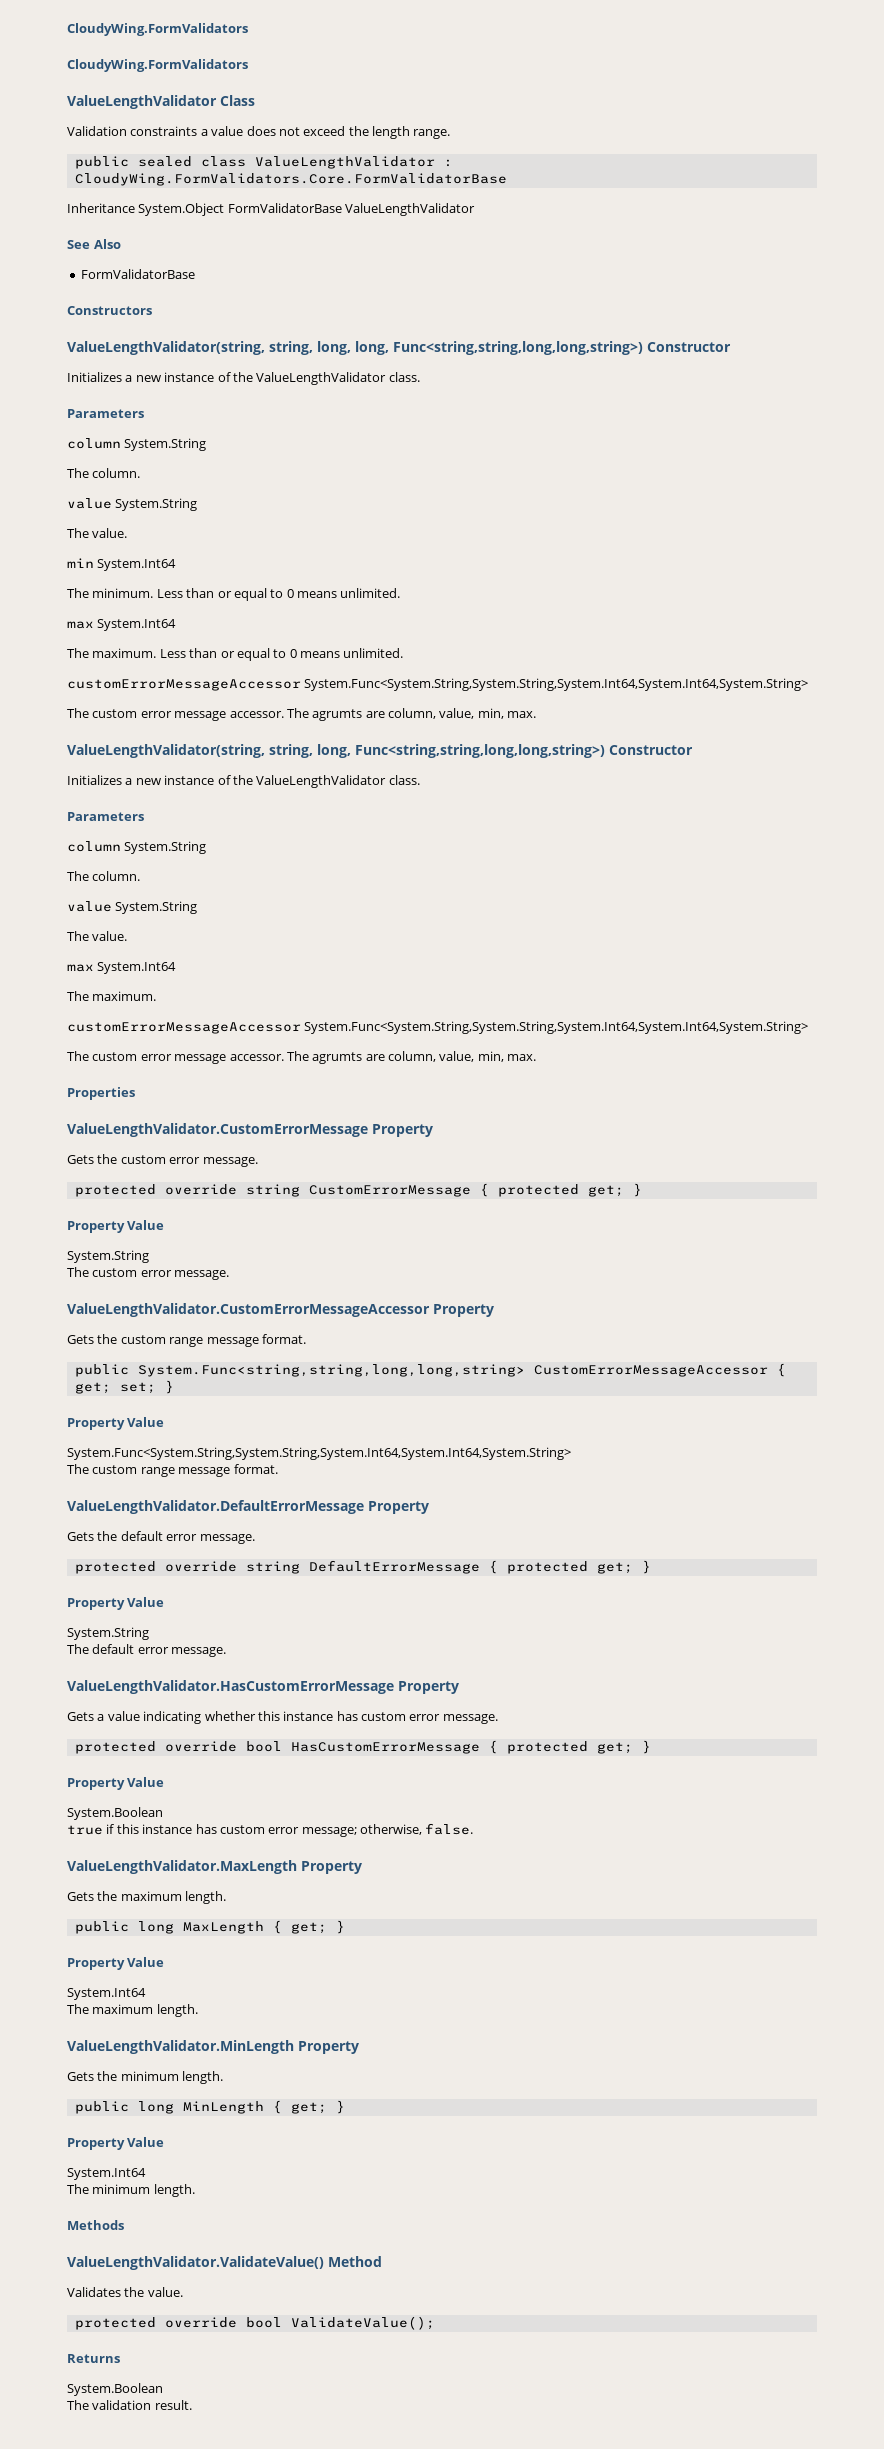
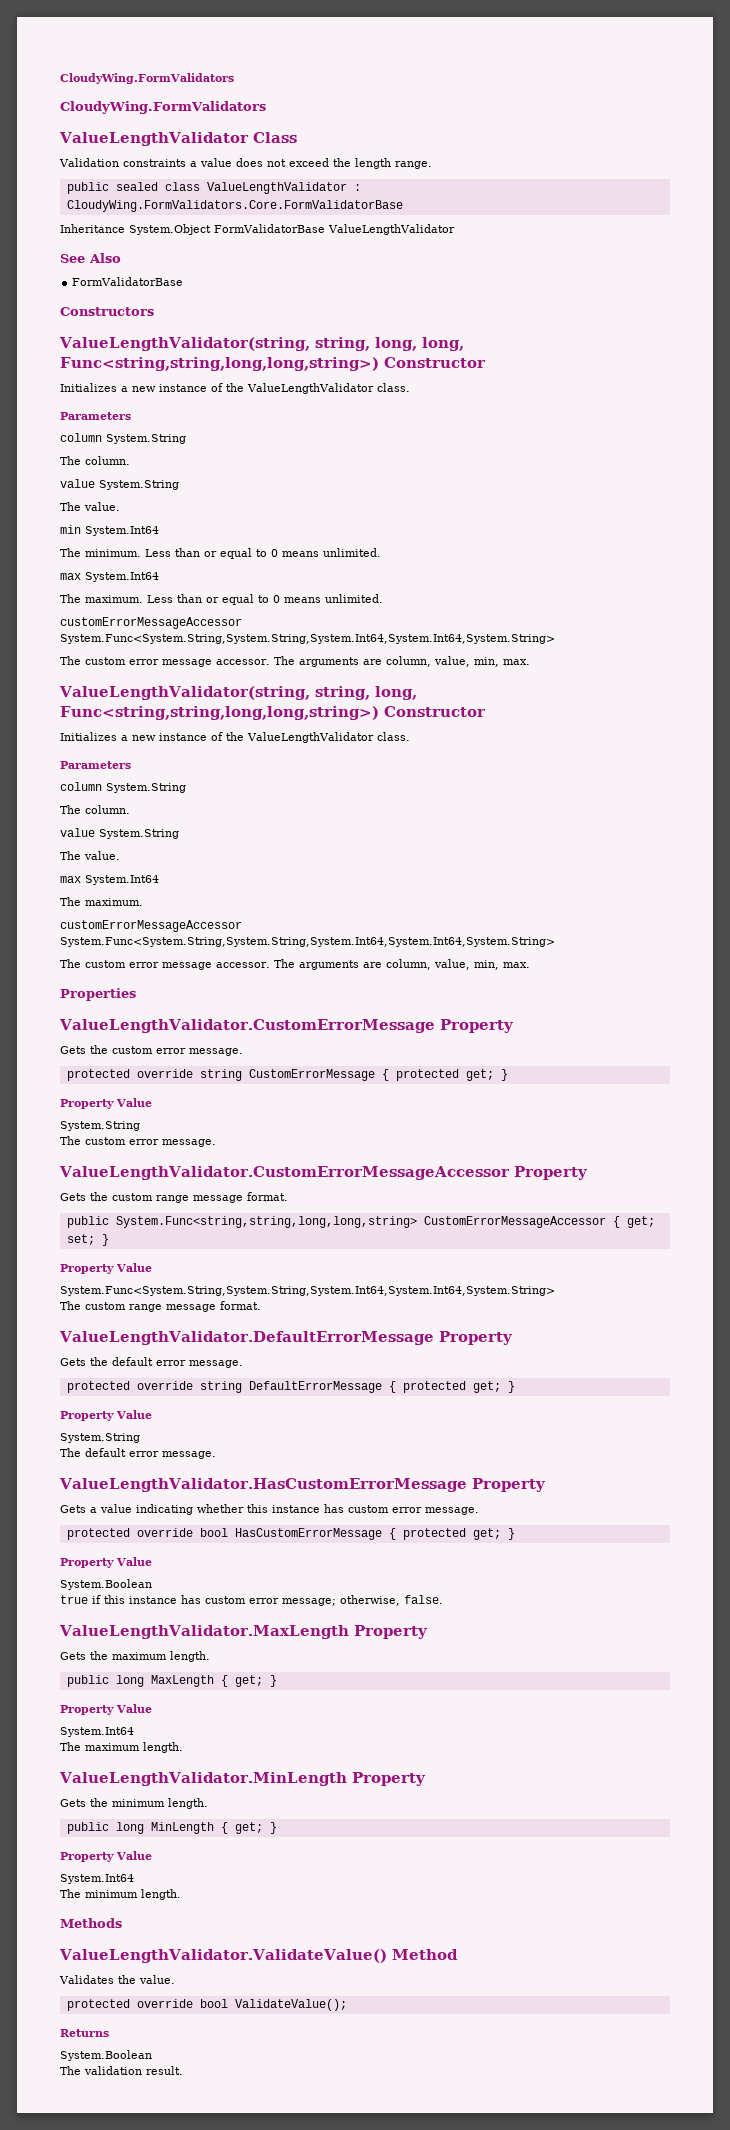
[312,709,363,721] agrumts -> [298,657,359,667] arguments
[312,1052,363,1064] agrumts -> [298,960,359,970] arguments

